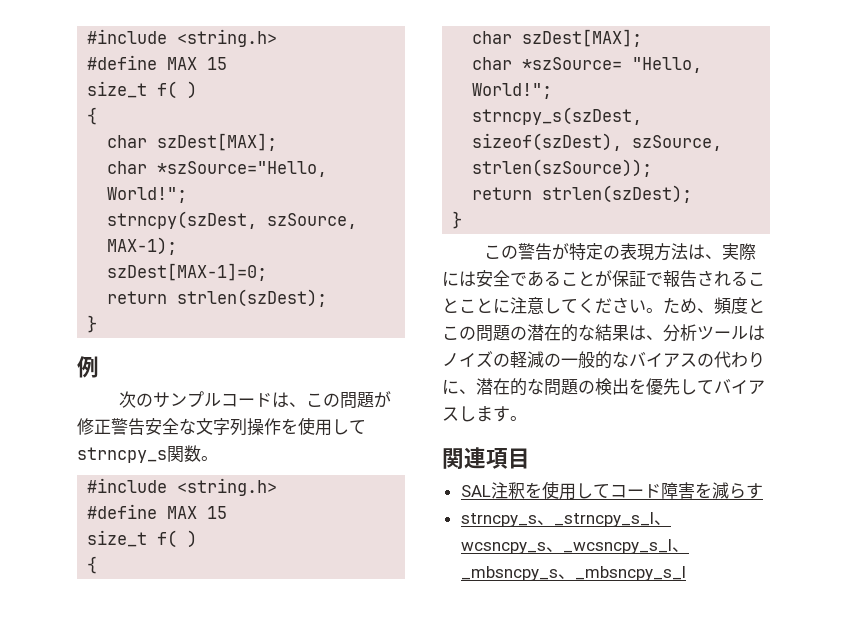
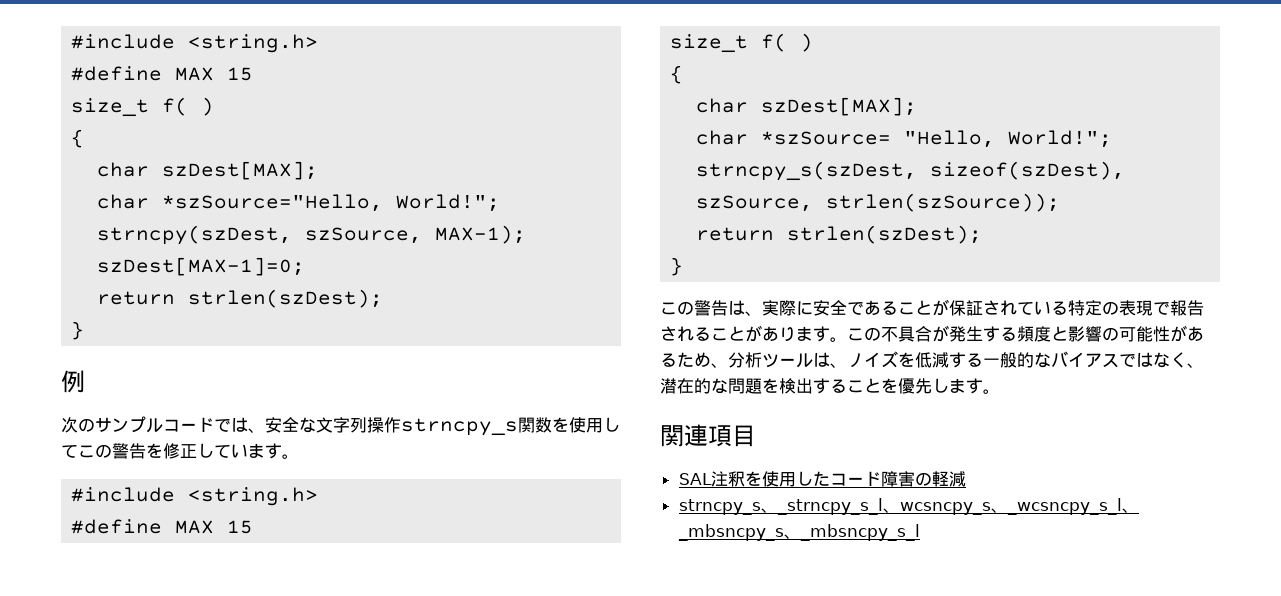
[271,391,391,409] [77,418,145,435] は、この問題が修正警告 -> [214,417,265,433] では、
[281,417,366,436] [77,445,201,463] を使用してstrncpy_s関数 -> [401,417,620,436] [61,443,282,459] strncpy_s関数を使用してこの警告を修正しています
[551,243,688,261] が特定の表現方法 -> (728, 308) none
[459,271,476,287] は -> (813, 308) none
[646,270,765,287] [442,297,765,314] [442,324,765,342] [442,351,561,368] で報告されることことに注意してください。ため、頻度とこの問題の潜在的な結果は、分析ツールはノイズの軽減の -> [983,300,1204,316] [660,325,1204,342] [660,351,983,368] されている特定の表現で報告されることがあります。この不具合が発生する頻度と影響の可能性があるため、分析ツールは、ノイズを低減する
[697,351,765,368] [442,379,459,395] の代わりに -> [1119,352,1187,368] ではなく
[578,378,765,395] [442,407,459,421] の検出を優先してバイアス -> [762,378,932,394] を検出することを優先
[592,484,610,498] て -> [812,471,830,486] た
[694,482,763,499] を減らす -> [914,471,966,487] の軽減

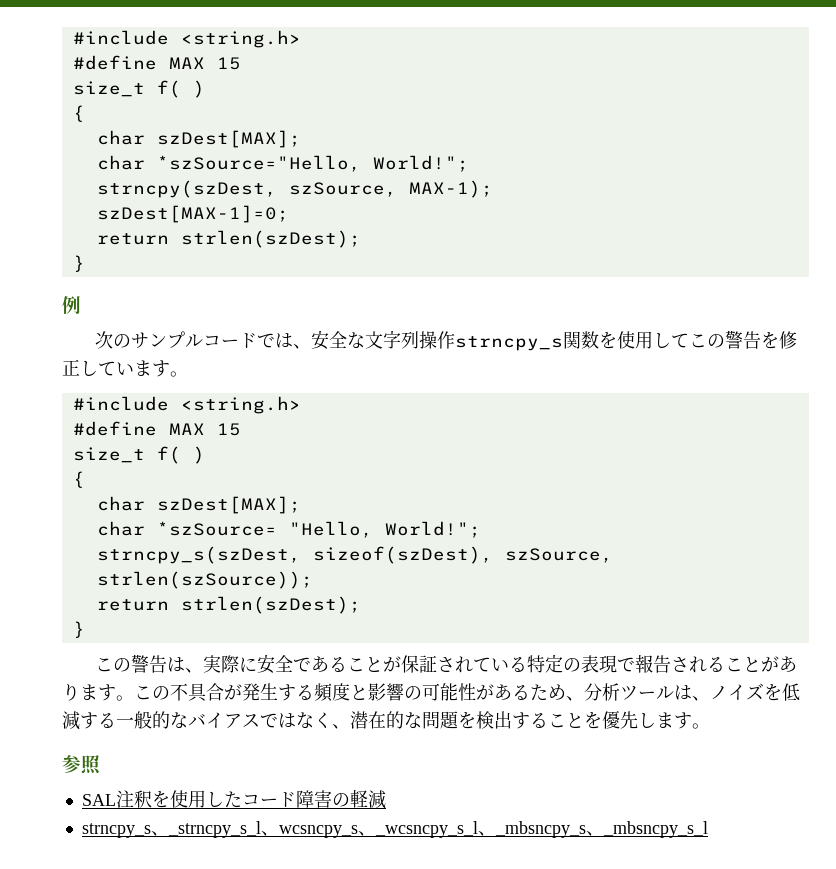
[660,424,756,447] 関連項目 -> [62,755,101,775] 参照

